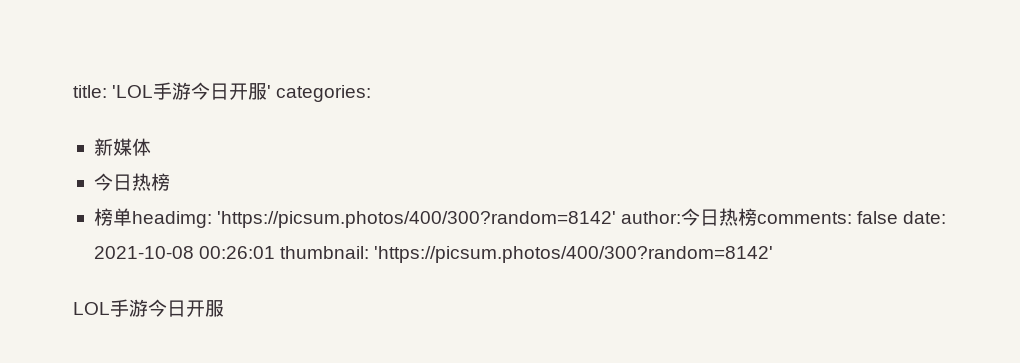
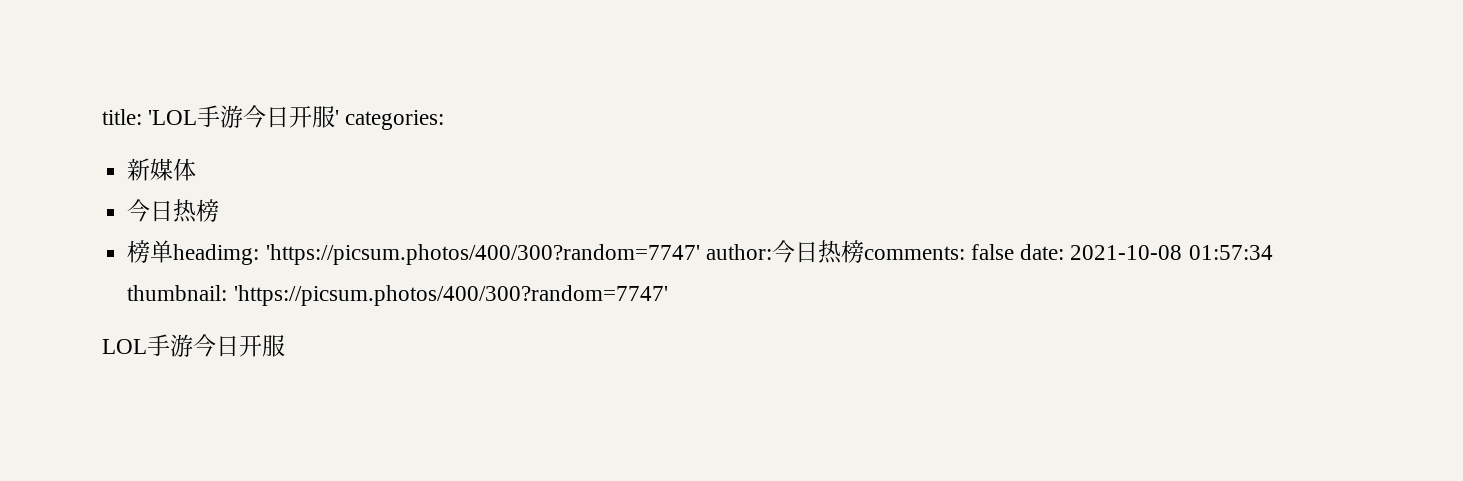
[217,211,617,228] 'https://picsum.photos/400/300?random=8142' -> [265,244,700,265] 'https://picsum.photos/400/300?random=7747'
[199,246,774,263] 00:26:01 thumbnail: 'https://picsum.photos/400/300?random=8142' -> [1188,245,1273,260] [127,285,668,306] 01:57:34 thumbnail: 'https://picsum.photos/400/300?random=7747'

